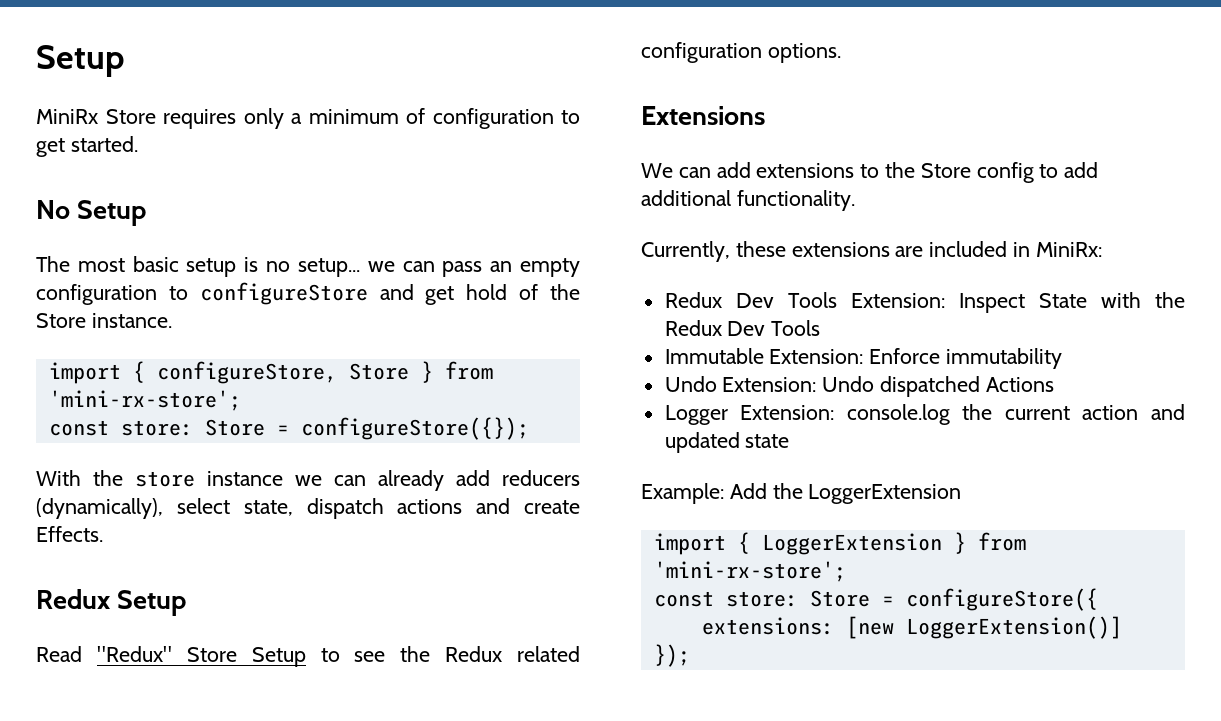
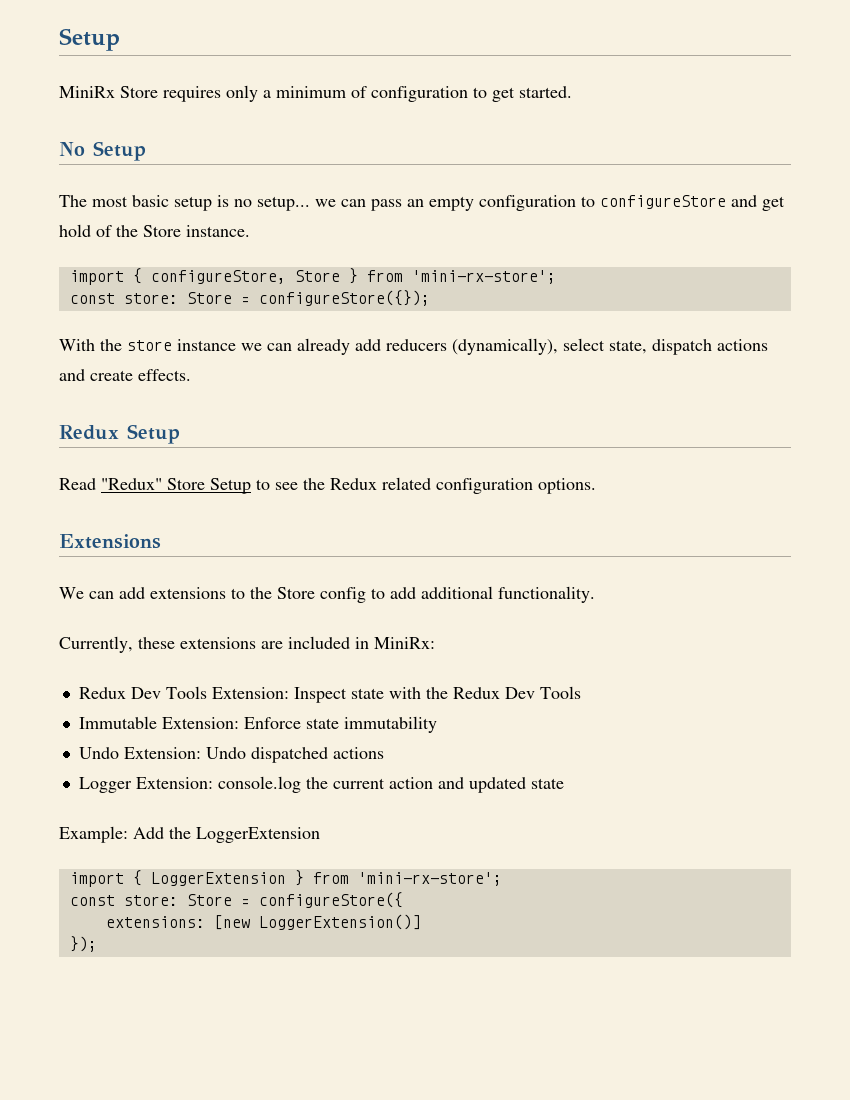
[36,526,103,542] Effects. -> [138,369,191,381] effects.
[1038,293,1087,308] State -> [350,688,384,699] state
(941, 356) none -> [305,718,339,729] state
[985,377,1054,392] Actions -> [332,747,384,759] actions

